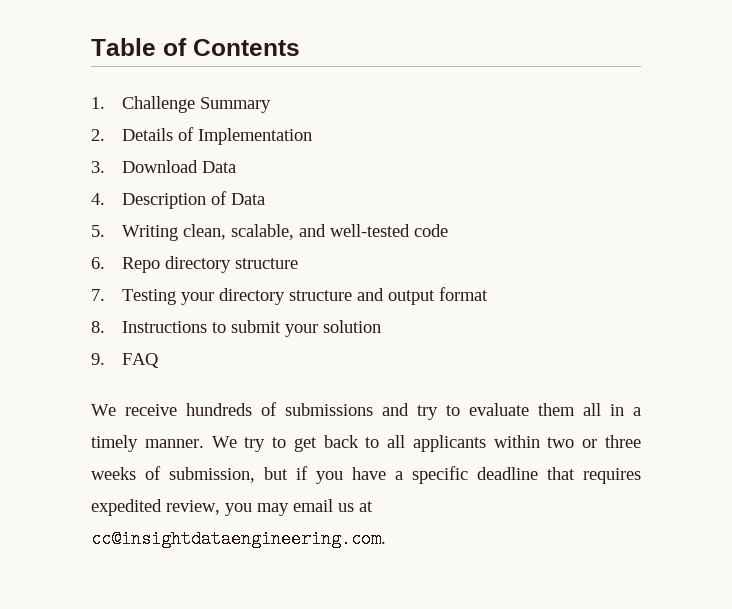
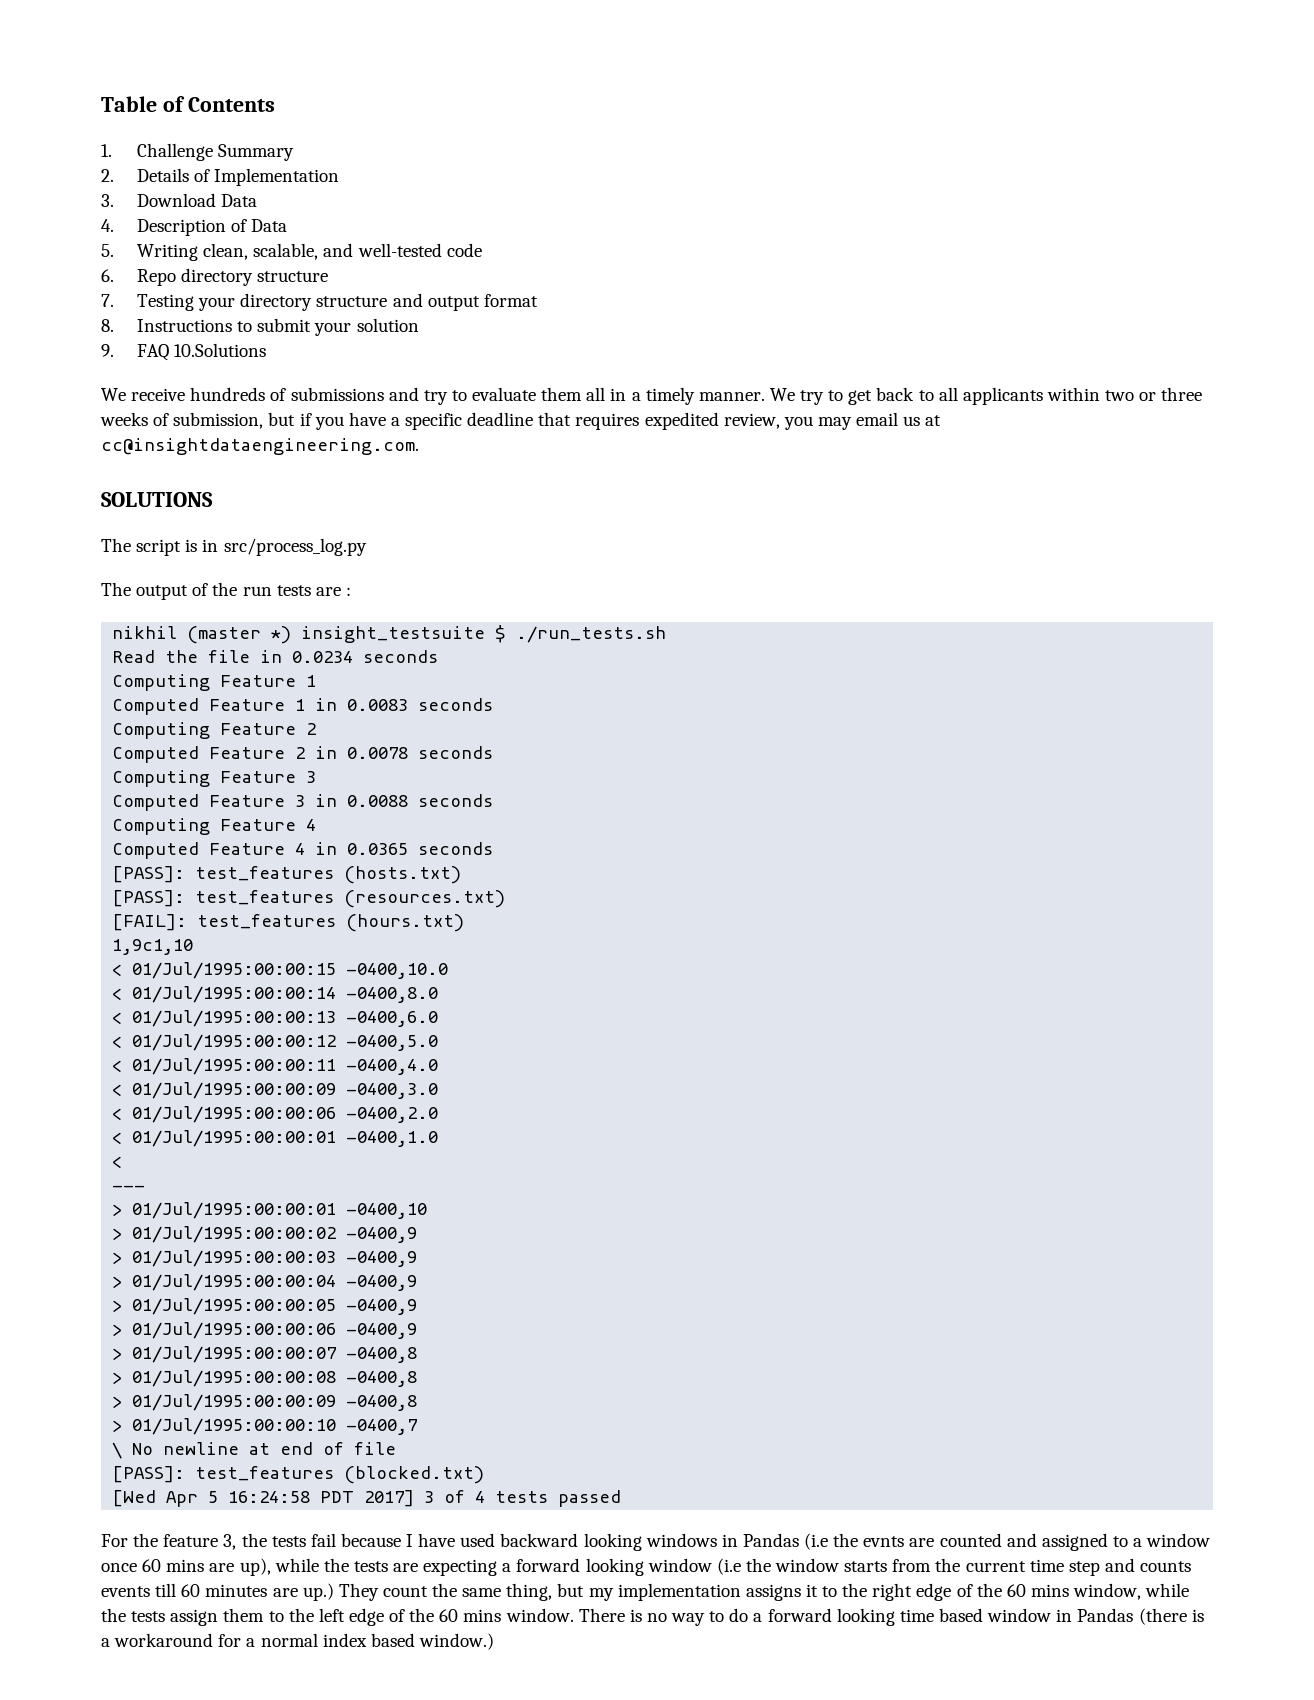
(160, 360) none -> [174,343,267,357] 10.Solutions
(386, 539) none -> [101,492,213,507] [101,538,367,556] [101,582,351,600] [112,625,667,644] [112,650,439,663] [112,674,317,691] [112,698,494,715] [112,722,317,739] [112,746,494,763] [112,770,317,787] [112,794,494,811] [112,818,317,835] [112,842,494,859] [112,866,462,884] [112,890,506,908] [112,914,465,932] [112,939,194,955] [112,962,449,979] [112,986,439,1003] [112,1010,439,1027] [112,1034,439,1051] [112,1058,439,1075] [112,1082,439,1099] [112,1106,439,1123] [112,1130,439,1147] [112,1156,123,1168] [112,1185,146,1191] [112,1202,428,1219] [112,1226,418,1243] [112,1250,418,1267] [112,1274,418,1291] [112,1298,418,1315] [112,1322,418,1339] [112,1346,418,1363] [112,1370,418,1387] [112,1394,418,1411] [112,1418,418,1435] [112,1442,397,1459] [112,1466,485,1484] [112,1490,622,1507] [101,1533,1211,1551] [101,1558,1192,1576] [101,1583,1190,1601] [101,1608,1204,1626] [101,1633,494,1650] // SOLUTIONS // The script is in src/process_log.py // The output of the run tests are : // nikhil (master *) insight_testsuite $ ./run_tests.sh // Read the file in 0.0234 seconds // Computing Feature 1 // Computed Feature 1 in 0.0083 seconds // Computing Feature 2 // Computed Feature 2 in 0.0078 seconds // Computing Feature 3 // Computed Feature 3 in 0.0088 seconds // Computing Feature 4 // Computed Feature 4 in 0.0365 seconds // [PASS]: test_features (hosts.txt) // [PASS]: test_features (resources.txt) // [FAIL]: test_features (hours.txt) // 1,9c1,10 // < 01/Jul/1995:00:00:15 -0400,10.0 // < 01/Jul/1995:00:00:14 -0400,8.0 // < 01/Jul/1995:00:00:13 -0400,6.0 // < 01/Jul/1995:00:00:12 -0400,5.0 // < 01/Jul/1995:00:00:11 -0400,4.0 // < 01/Jul/1995:00:00:09 -0400,3.0 // < 01/Jul/1995:00:00:06 -0400,2.0 // < 01/Jul/1995:00:00:01 -0400,1.0 // < // --- // > 01/Jul/1995:00:00:01 -0400,10 // > 01/Jul/1995:00:00:02 -0400,9 // > 01/Jul/1995:00:00:03 -0400,9 // > 01/Jul/1995:00:00:04 -0400,9 // > 01/Jul/1995:00:00:05 -0400,9 // > 01/Jul/1995:00:00:06 -0400,9 // > 01/Jul/1995:00:00:07 -0400,8 // > 01/Jul/1995:00:00:08 -0400,8 // > 01/Jul/1995:00:00:09 -0400,8 // > 01/Jul/1995:00:00:10 -0400,7 // \ No newline at end of file // [PASS]: test_features (blocked.txt) // [Wed Apr 5 16:24:58 PDT 2017] 3 of 4 tests passed // For the feature 3, the tests fail because I have used backward looking windows in Pandas (i.e the evnts are counted and assigned to a window once 60 mins are up), while the tests are expecting a forward looking window (i.e the window starts from the current time step and counts events till 60 minutes are up.) They count the same thing, but my implementation assigns it to the right edge of the 60 mins window, while the tests assign them to the left edge of the 60 mins window. There is no way to do a forward looking time based window in Pandas (there is a workaround for a normal index based window.)

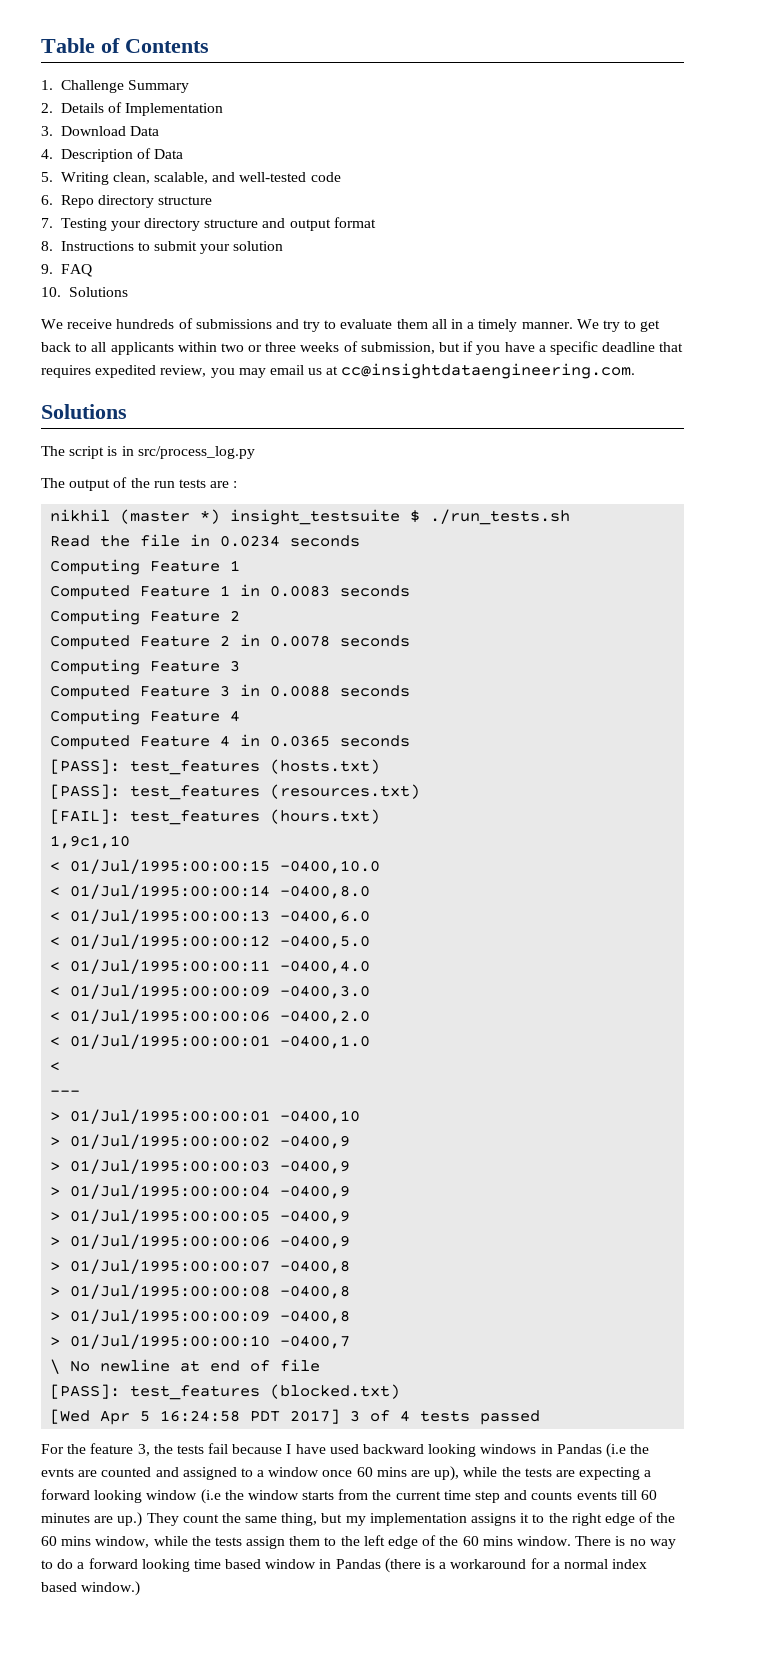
[174,343,267,357] 10.Solutions -> [41,287,128,297] // 10. Solutions
[101,492,213,507] SOLUTIONS -> [41,404,127,419] Solutions

